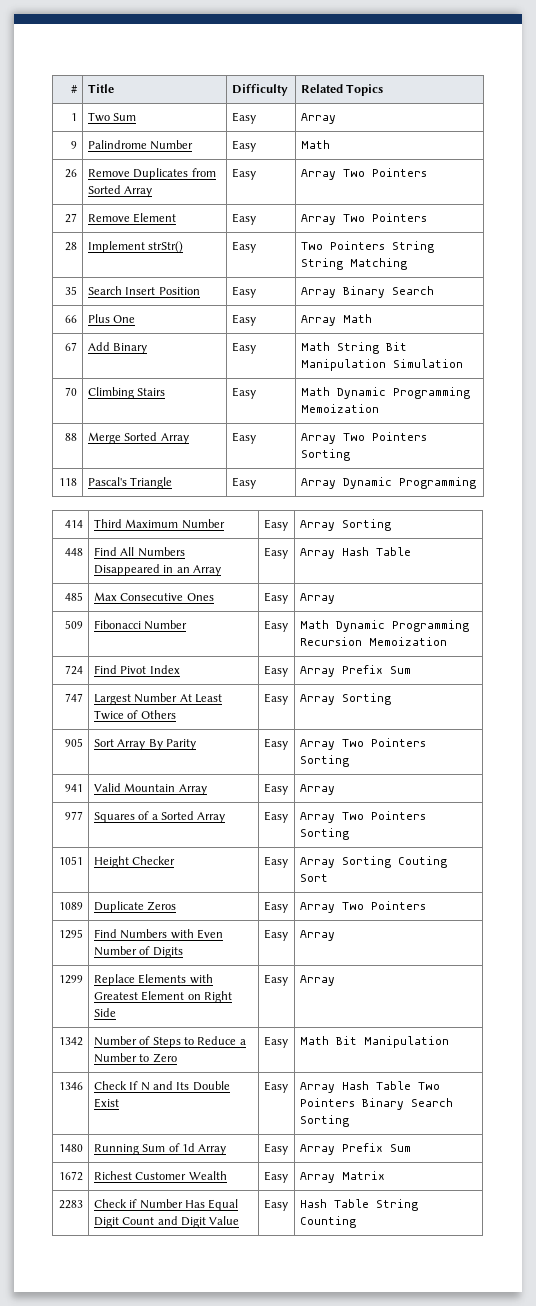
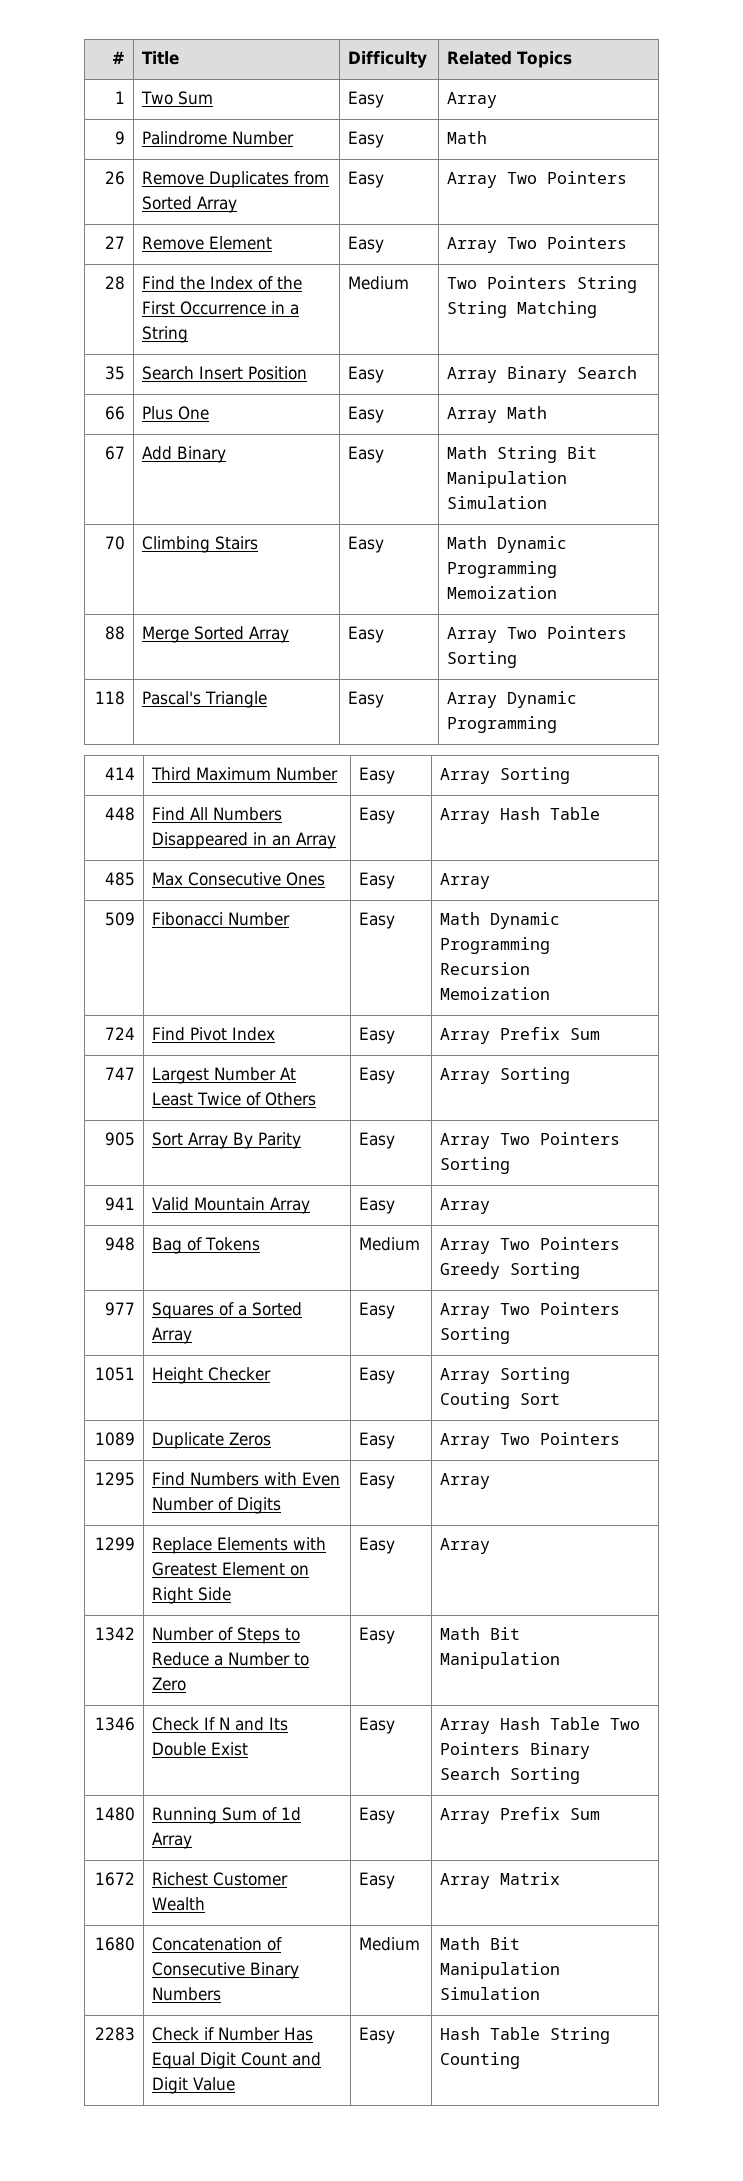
[87,241,184,253] [231,241,256,253] Implement strStr() | Easy -> [142,276,303,290] [142,301,300,315] [142,326,189,343] [348,276,410,290] Find the Index of the First Occurrence in a String | Medium
(335, 789) none -> [104,1237,135,1251] [152,1237,261,1254] [359,1237,421,1251] [440,1237,621,1254] [440,1262,581,1279] // 948 | Bag of Tokens | Medium | Array Two Pointers Greedy Sorting
(385, 1175) none -> [94,1937,135,1951] [152,1937,283,1951] [152,1962,300,1979] [152,1987,222,2001] [359,1937,421,1951] [440,1937,521,1950] [440,1962,561,1979] [440,1987,541,2000] // 1680 | Concatenation of Consecutive Binary Numbers | Medium | Math Bit Manipulation Simulation

